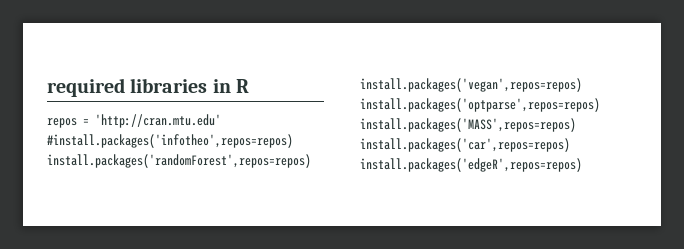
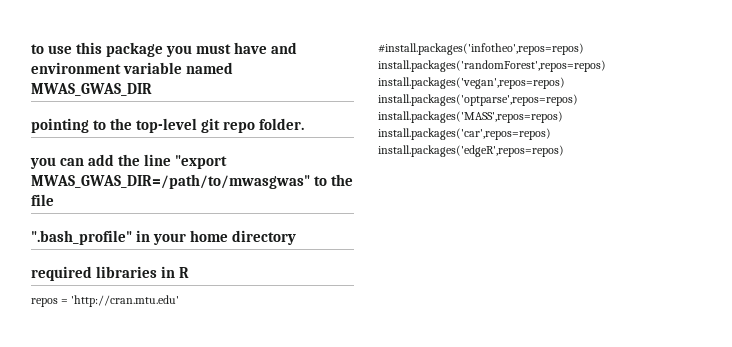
(47, 87) none -> [31,42,298,57] [31,62,234,74] [31,83,152,96] [31,118,305,133] [30,154,228,169] [31,174,354,189] [31,194,54,206] [31,230,297,245] to use this package you must have and environment variable named MWAS_GWAS_DIR // pointing to the top-level git repo folder. // you can add the line "export MWAS_GWAS_DIR=/path/to/mwasgwas" to the file // ".bash_profile" in your home directory //

